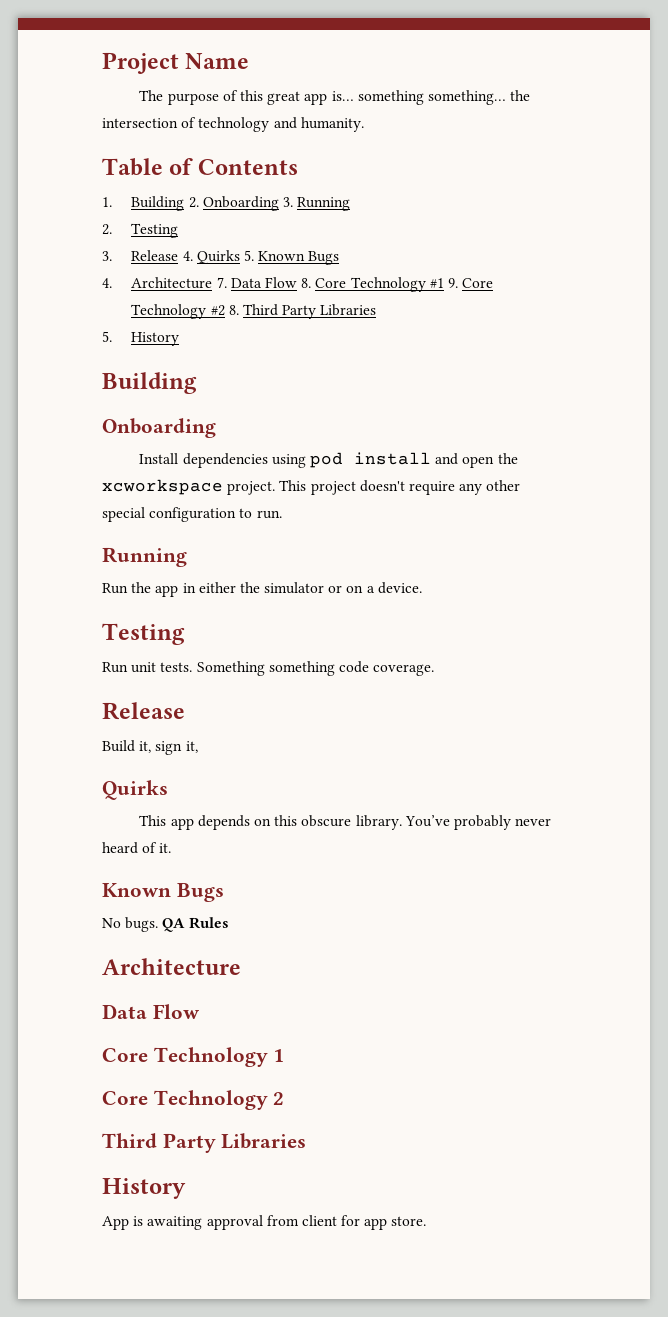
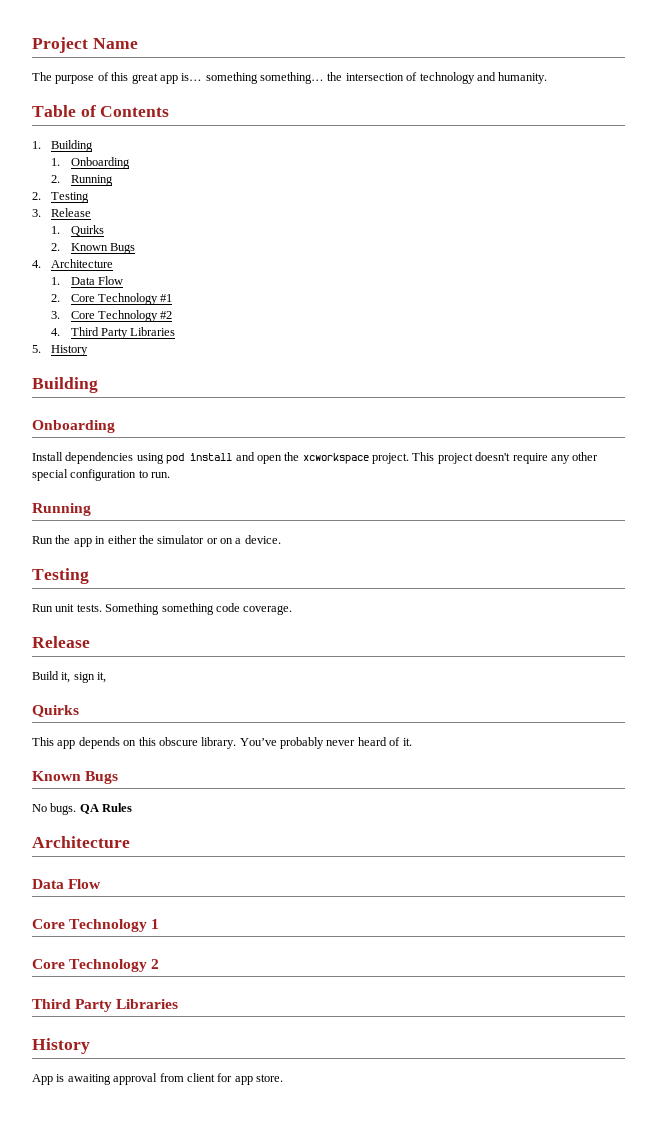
[188,196,293,211] 2. Onboarding 3. -> [51,157,130,169] [51,175,61,183] // 1. Onboarding // 2.
[182,250,254,264] 4. Quirks 5. -> [51,225,104,236] [51,243,61,251] // 1. Quirks // 2.
[216,277,312,288] 7. Data Flow 8. -> [51,276,124,285] [51,294,61,302] // 1. Data Flow // 2.
[447,278,458,288] 9. -> [51,311,61,319] // 3.
[228,305,239,315] 8. -> [51,328,61,336] // 4.

